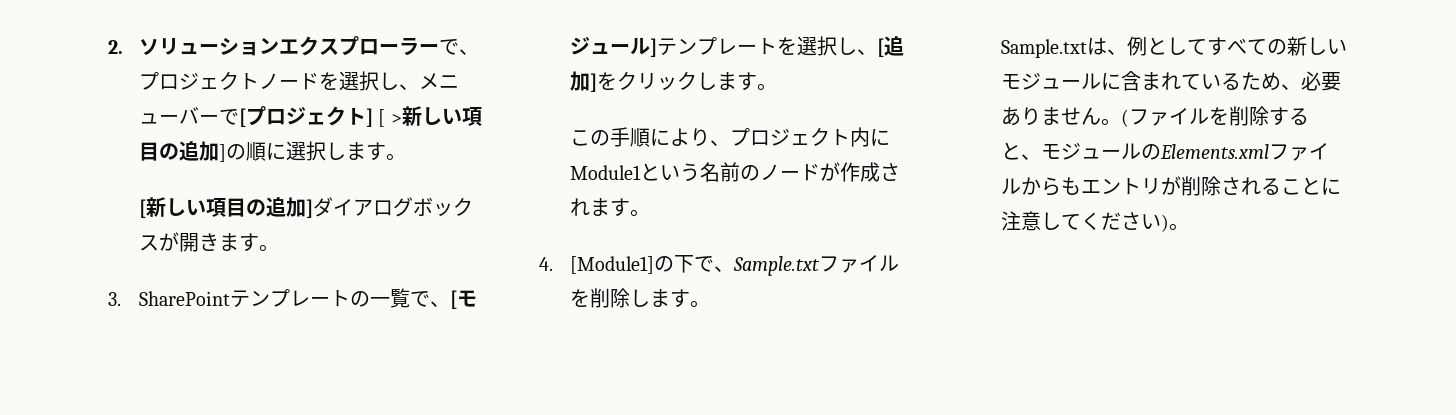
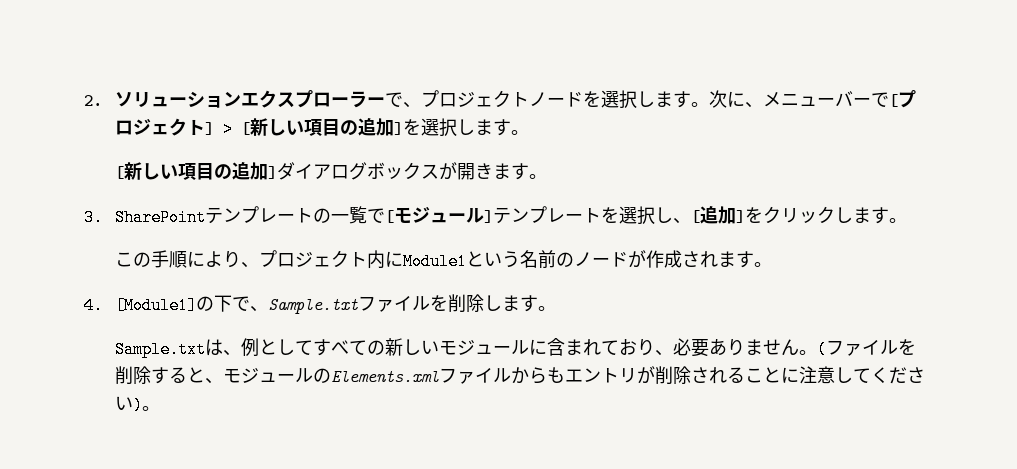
(400, 81) none -> [654,90,745,108] ます。次に
[378,106,482,127] [139,141,287,162] [ >新しい項目の追加]の順に -> [222,118,421,138] > [新しい項目の追加]を
[430,301,451,307] 、 -> (385, 215) none
[1201,72,1282,91] いるため -> [618,339,655,356] おり

